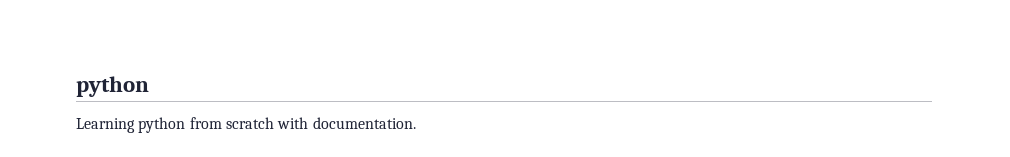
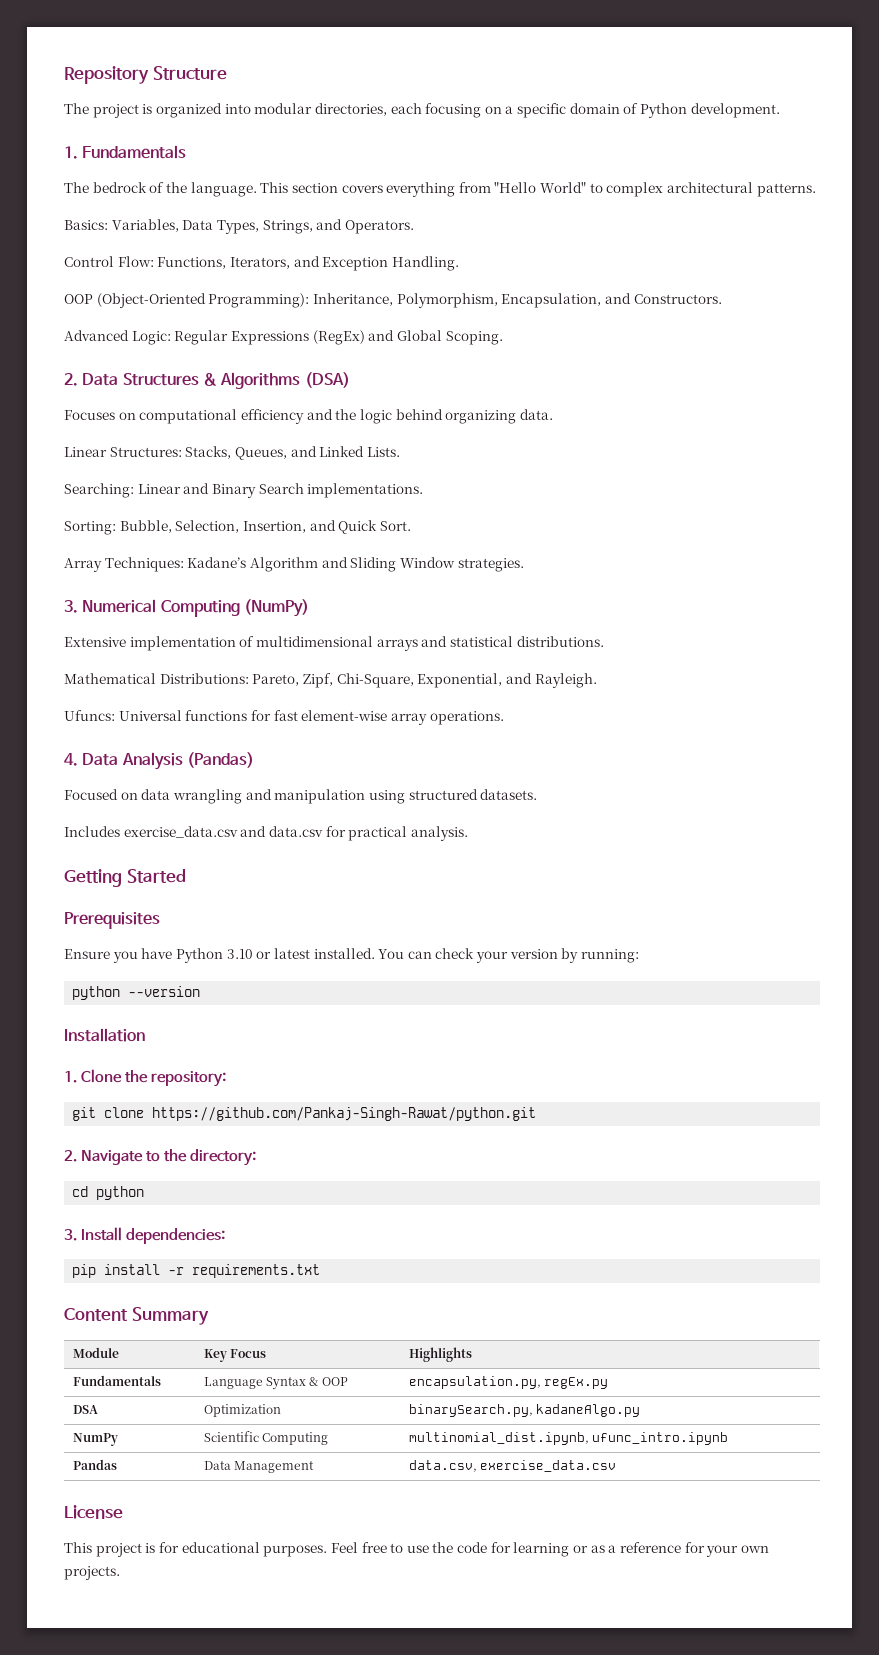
[76,76,149,97] [76,117,416,133] python // Learning python from scratch with documentation. -> [64,66,227,84] [64,103,780,118] [64,145,187,159] [64,182,816,197] [64,219,414,234] [64,256,459,271] [64,293,722,308] [64,330,503,345] [64,372,350,389] [64,409,553,424] [64,446,400,460] [64,483,424,498] [64,520,411,535] [64,557,524,572] [64,599,309,617] [64,636,604,651] [64,673,597,688] [64,710,504,725] [64,752,254,770] [64,789,538,804] [64,826,468,841] [64,869,186,887] [64,912,160,929] [64,948,640,963] [72,986,201,1000] [64,1028,145,1042] [64,1069,227,1087] [72,1107,537,1121] [64,1149,257,1166] [72,1186,145,1200] [64,1227,226,1244] [72,1264,321,1278] [64,1307,209,1325] [72,1347,119,1358] [203,1349,267,1362] [408,1347,472,1362] [72,1375,161,1386] [203,1377,348,1390] [408,1376,609,1389] [72,1405,98,1414] [203,1404,281,1417] [408,1404,641,1417] [72,1433,118,1446] [203,1431,329,1445] [408,1432,729,1445] [72,1459,117,1470] [203,1461,315,1473] [408,1460,617,1472] [64,1505,123,1519] [64,1542,769,1557] [64,1566,120,1580] Repository Structure // The project is organized into modular directories, each focusing on a specific domain of Python development. // 1. Fundamentals // The bedrock of the language. This section covers everything from "Hello World" to complex architectural patterns. // Basics: Variables, Data Types, Strings, and Operators. // Control Flow: Functions, Iterators, and Exception Handling. // OOP (Object-Oriented Programming): Inheritance, Polymorphism, Encapsulation, and Constructors. // Advanced Logic: Regular Expressions (RegEx) and Global Scoping. // 2. Data Structures & Algorithms (DSA) // Focuses on computational efficiency and the logic behind organizing data. // Linear Structures: Stacks, Queues, and Linked Lists. // Searching: Linear and Binary Search implementations. // Sorting: Bubble, Selection, Insertion, and Quick Sort. // Array Techniques: Kadane’s Algorithm and Sliding Window strategies. // 3. Numerical Computing (NumPy) // Extensive implementation of multidimensional arrays and statistical distributions. // Mathematical Distributions: Pareto, Zipf, Chi-Square, Exponential, and Rayleigh. // Ufuncs: Universal functions for fast element-wise array operations. // 4. Data Analysis (Pandas) // Focused on data wrangling and manipulation using structured datasets. // Includes exercise_data.csv and data.csv for practical analysis. // Getting Started // Prerequisites // Ensure you have Python 3.10 or latest installed. You can check your version by running: // python --version // Installation // 1. Clone the repository: // git clone https://github.com/Pankaj-Singh-Rawat/python.git // 2. Navigate to the directory: // cd python // 3. Install dependencies: // pip install -r requirements.txt // Content Summary // Module | Key Focus | Highlights // Fundamentals | Language Syntax & OOP | encapsulation.py, regEx.py // DSA | Optimization | binarySearch.py, kadaneAlgo.py // NumPy | Scientific Computing | multinomial_dist.ipynb, ufunc_intro.ipynb // Pandas | Data Management | data.csv, exercise_data.csv // License // This project is for educational purposes. Feel free to use the code for learning or as a reference for your own projects.

